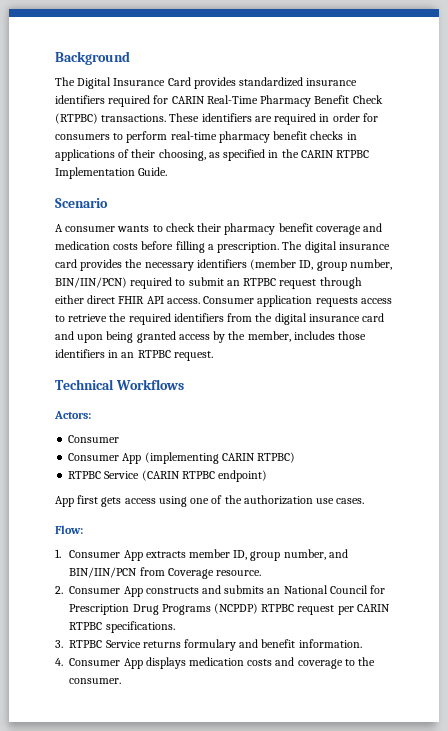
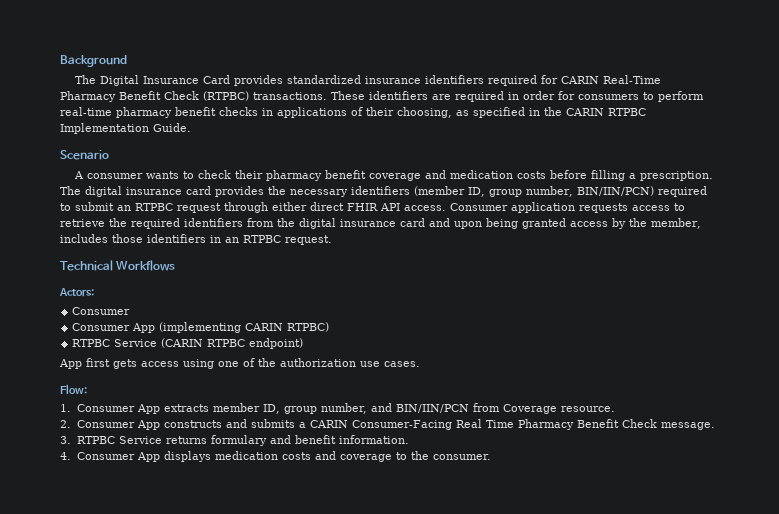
[267,585,386,594] [69,603,390,615] [69,621,175,633] an National Council for Prescription Drug Programs (NCPDP) RTPBC request per CARIN RTPBC specifications. -> [298,419,715,430] a CARIN Consumer-Facing Real Time Pharmacy Benefit Check message.

